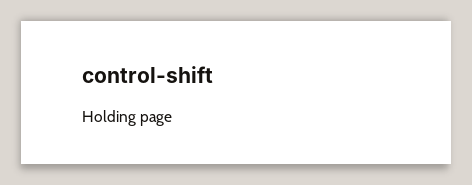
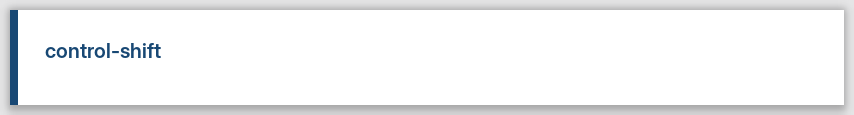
[82,110,173,126] // Holding page -> (161, 50) none

